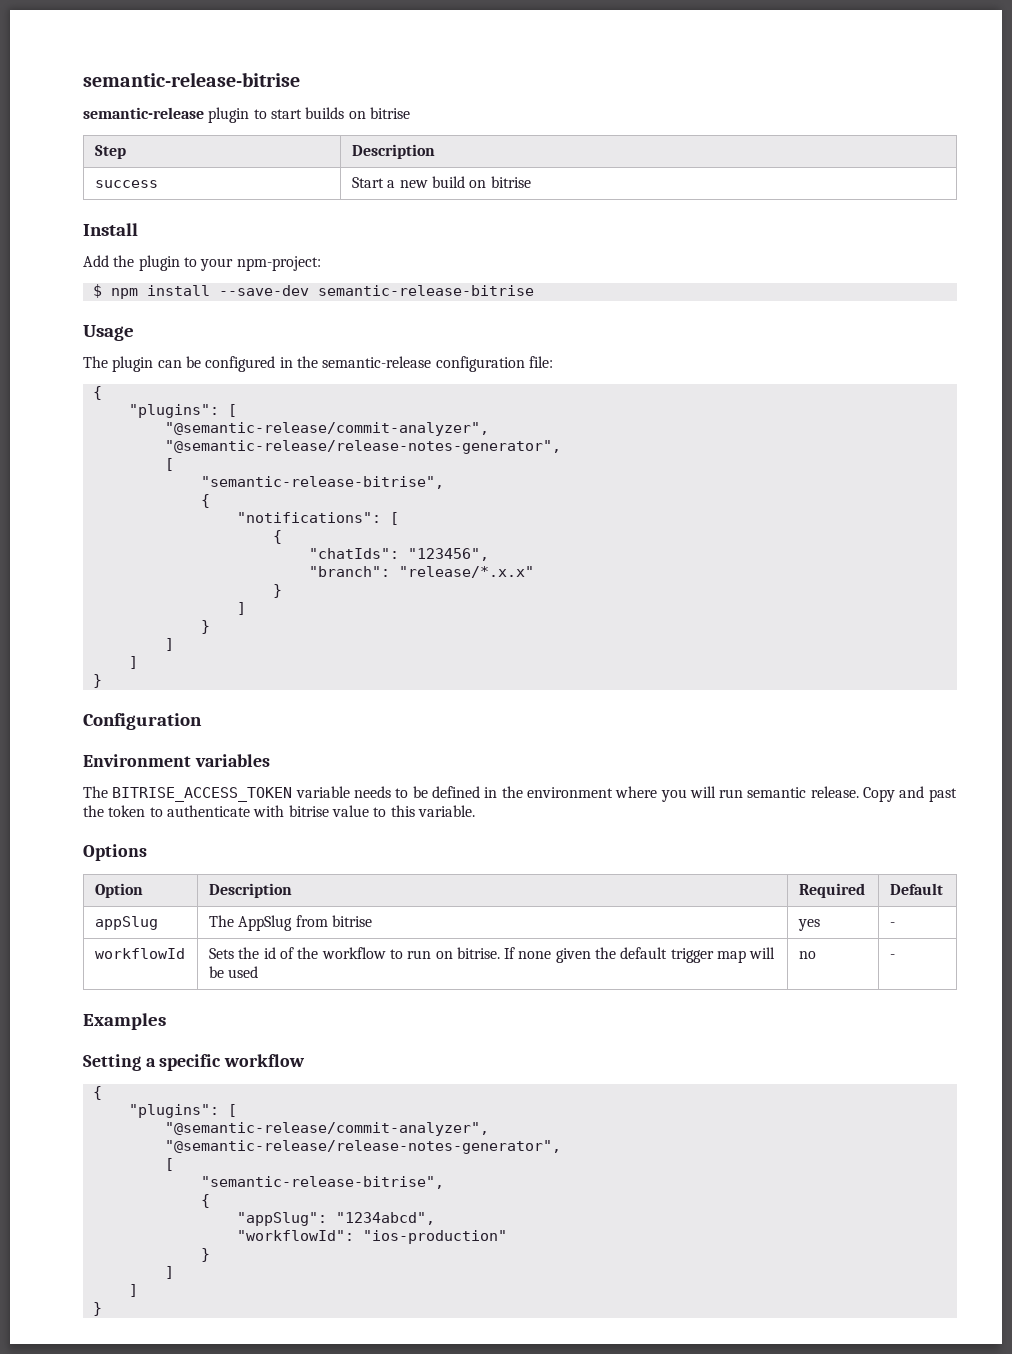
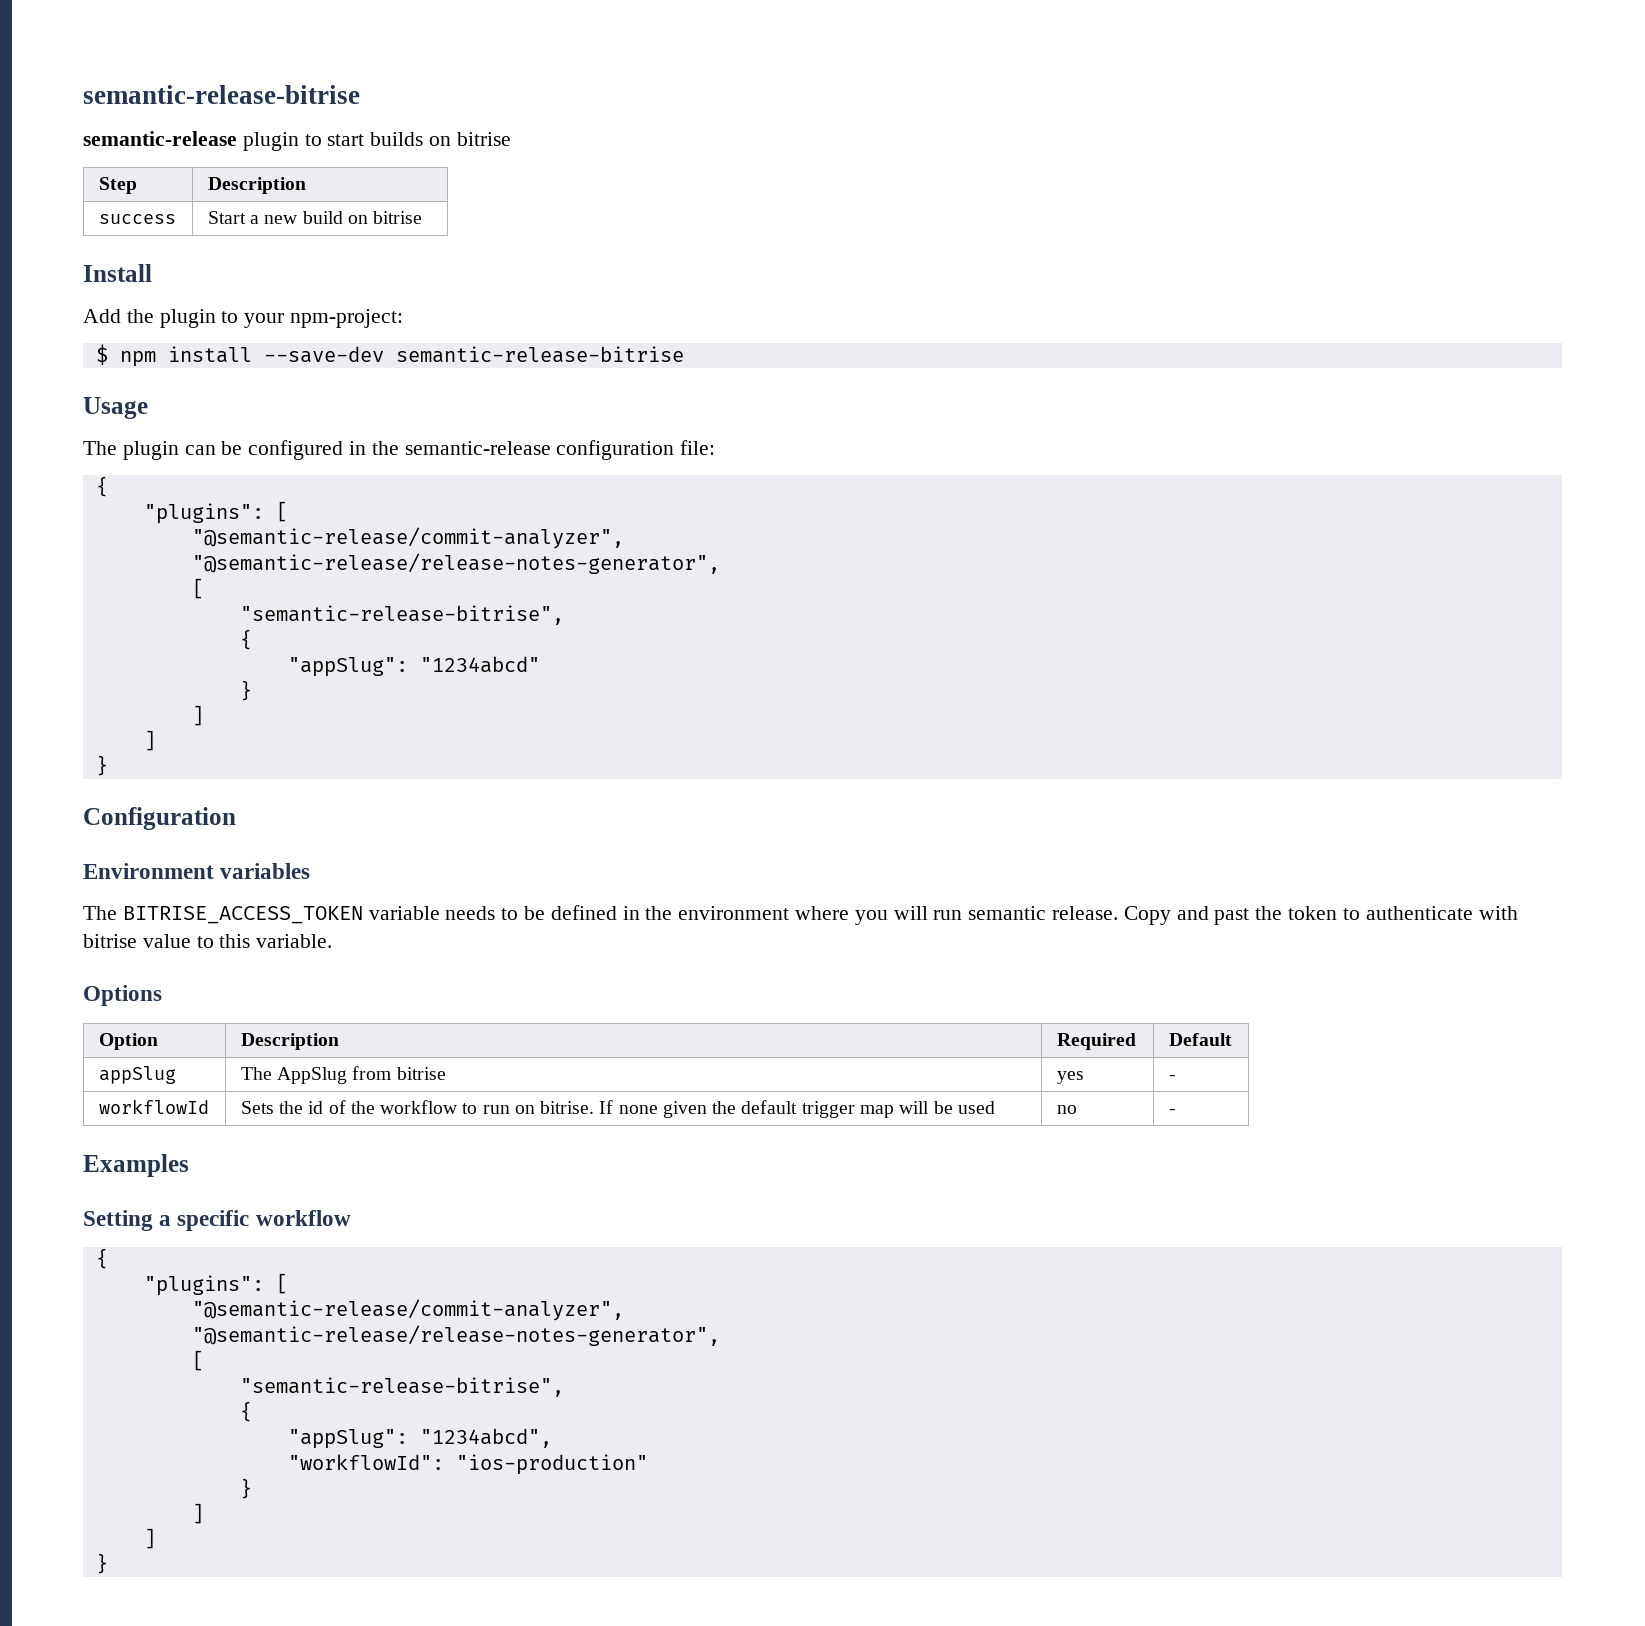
[236,512,399,525] [272,530,282,544] [308,548,489,561] [308,566,534,578] [272,584,282,598] [236,602,246,615] "notifications": [ // { // "chatIds": "123456", // "branch": "release/*.x.x" // } // ] -> [287,656,540,677] "appSlug": "1234abcd"

